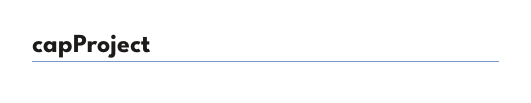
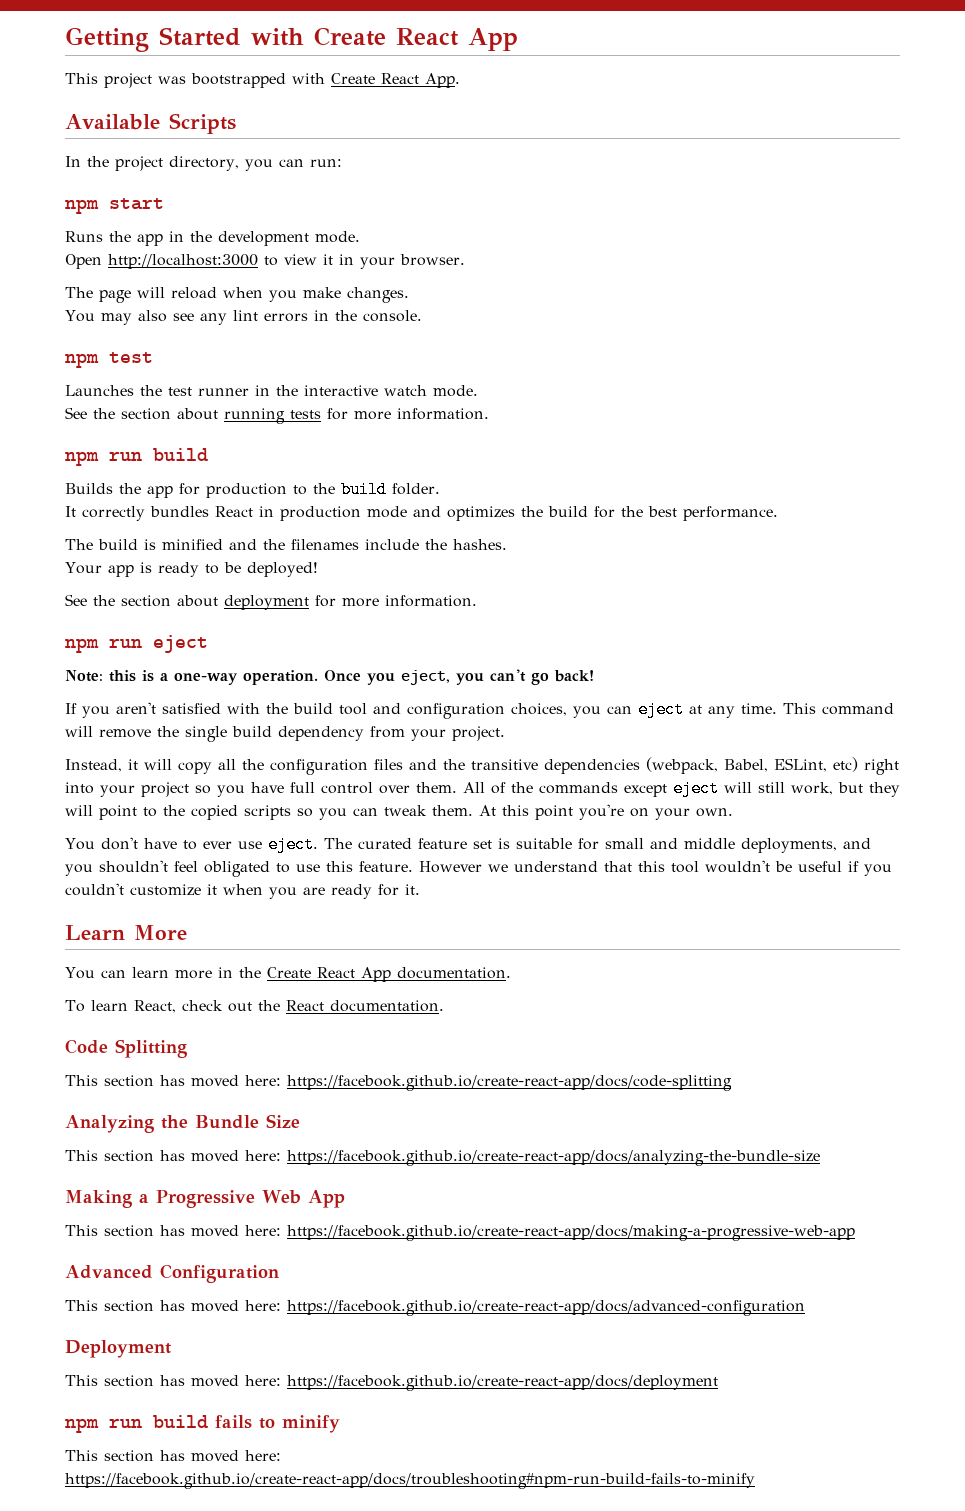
[32,34,151,58] capProject -> [65,27,518,52] [65,73,460,88] [65,113,236,134] [65,156,342,171] [65,198,164,214] [65,231,360,246] [65,254,465,269] [65,287,409,303] [65,310,422,325] [65,352,153,368] [65,385,478,397] [65,407,489,424] [65,448,208,466] [65,481,440,498] [65,506,778,521] [65,539,507,550] [65,562,318,577] [65,594,477,610] [65,635,208,653] [65,669,594,685] [65,701,894,719] [65,726,505,742] [65,757,899,775] [65,780,900,797] [65,804,733,820] [65,836,871,853] [65,860,892,877] [65,883,420,899] [65,925,187,940] [65,967,511,982] [65,1000,444,1013] [65,1039,187,1058] [65,1075,732,1091] [65,1114,300,1133] [65,1150,820,1166] [65,1190,345,1208] [65,1225,855,1241] [65,1264,279,1283] [65,1300,805,1316] [65,1340,171,1358] [65,1375,718,1391] [65,1415,340,1433] [65,1450,281,1462] [65,1473,755,1489] Getting Started with Create React App // This project was bootstrapped with Create React App. // Available Scripts // In the project directory, you can run: // npm start // Runs the app in the development mode. // Open http://localhost:3000 to view it in your browser. // The page will reload when you make changes. // You may also see any lint errors in the console. // npm test // Launches the test runner in the interactive watch mode. // See the section about running tests for more information. // npm run build // Builds the app for production to the build folder. // It correctly bundles React in production mode and optimizes the build for the best performance. // The build is minified and the filenames include the hashes. // Your app is ready to be deployed! // See the section about deployment for more information. // npm run eject // Note: this is a one-way operation. Once you eject, you can't go back! // If you aren't satisfied with the build tool and configuration choices, you can eject at any time. This command will remove the single build dependency from your project. // Instead, it will copy all the configuration files and the transitive dependencies (webpack, Babel, ESLint, etc) right into your project so you have full control over them. All of the commands except eject will still work, but they will point to the copied scripts so you can tweak them. At this point you're on your own. // You don't have to ever use eject. The curated feature set is suitable for small and middle deployments, and you shouldn't feel obligated to use this feature. However we understand that this tool wouldn't be useful if you couldn't customize it when you are ready for it. // Learn More // You can learn more in the Create React App documentation. // To learn React, check out the React documentation. // Code Splitting // This section has moved here: https://facebook.github.io/create-react-app/docs/code-splitting // Analyzing the Bundle Size // This section has moved here: https://facebook.github.io/create-react-app/docs/analyzing-the-bundle-size // Making a Progressive Web App // This section has moved here: https://facebook.github.io/create-react-app/docs/making-a-progressive-web-app // Advanced Configuration // This section has moved here: https://facebook.github.io/create-react-app/docs/advanced-configuration // Deployment // This section has moved here: https://facebook.github.io/create-react-app/docs/deployment // npm run build fails to minify // This section has moved here: https://facebook.github.io/create-react-app/docs/troubleshooting#npm-run-build-fails-to-minify

